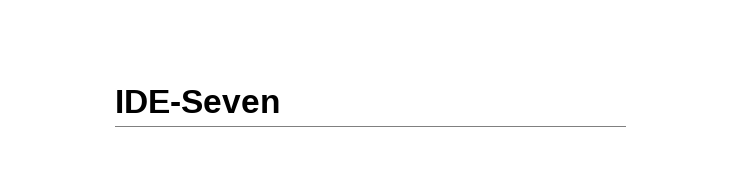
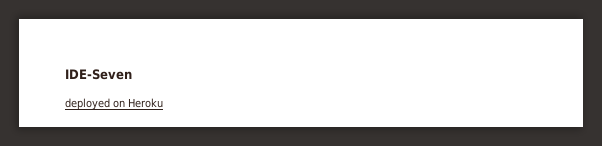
(280, 101) none -> [65,98,163,110] // deployed on Heroku

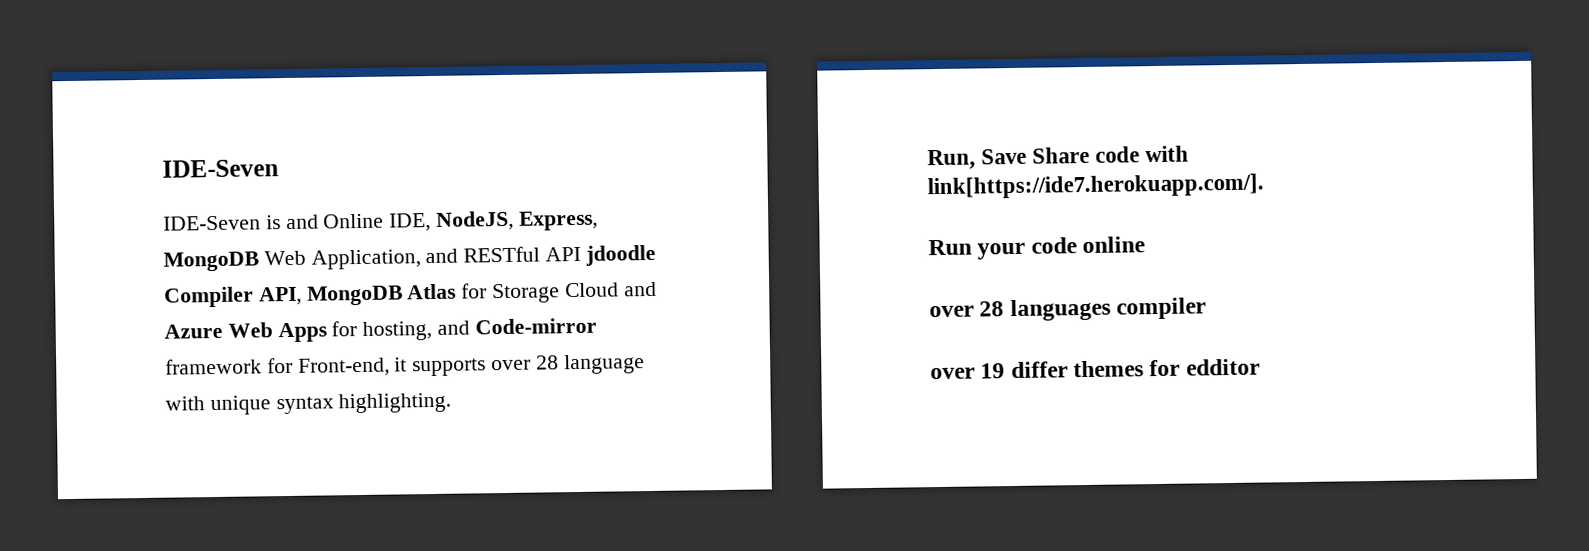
[65,98,163,110] deployed on Heroku -> [163,210,598,232] [163,244,656,272] [164,281,657,308] [164,317,597,343] [165,354,645,377] [165,392,452,416] [927,145,1190,171] [927,173,1264,200] [928,236,1146,260] [929,297,1207,322] [930,358,1260,380] IDE-Seven is and Online IDE, NodeJS, Express, MongoDB Web Application, and RESTful API jdoodle Compiler API, MongoDB Atlas for Storage Cloud and Azure Web Apps for hosting, and Code-mirror framework for Front-end, it supports over 28 language with unique syntax highlighting. // Run, Save Share code with link[https://ide7.herokuapp.com/]. // Run your code online // over 28 languages compiler // over 19 differ themes for edditor

